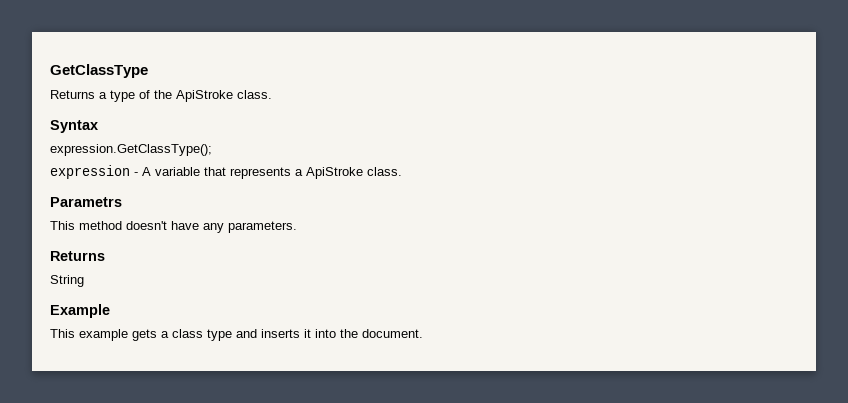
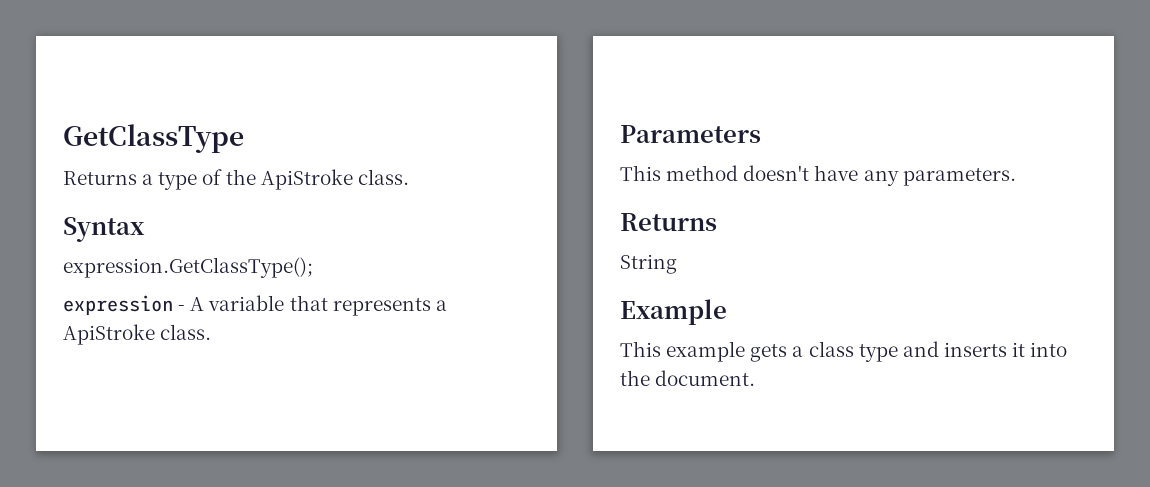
[50,197,122,207] Parametrs -> [620,125,761,143] Parameters

